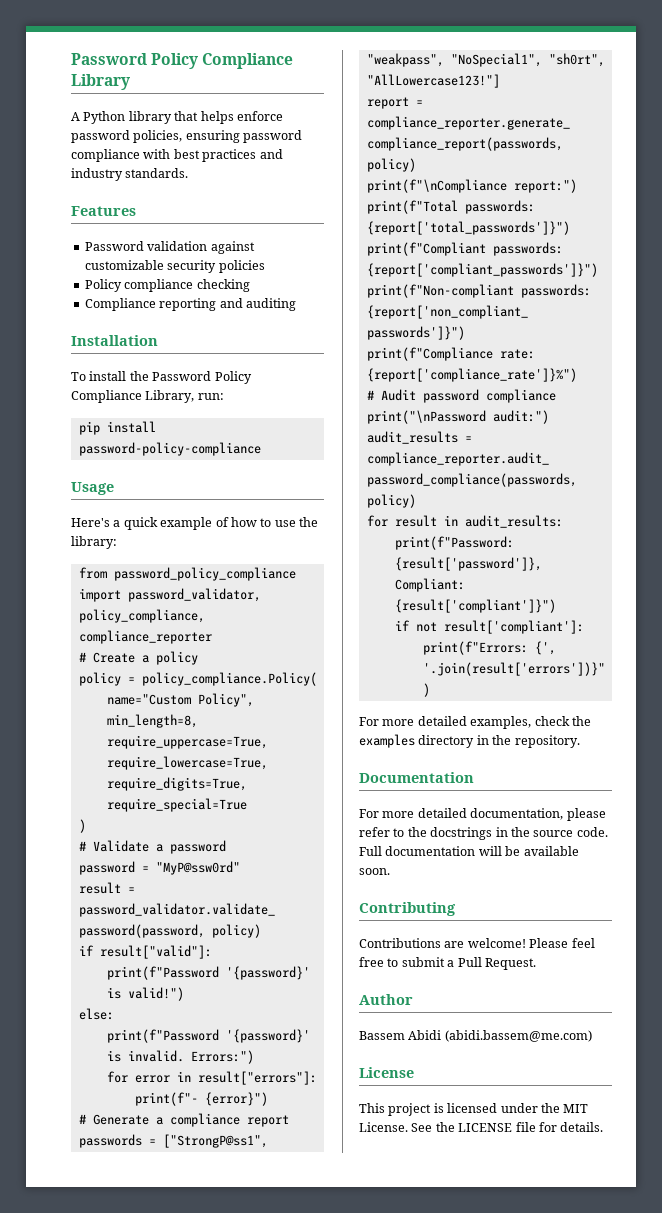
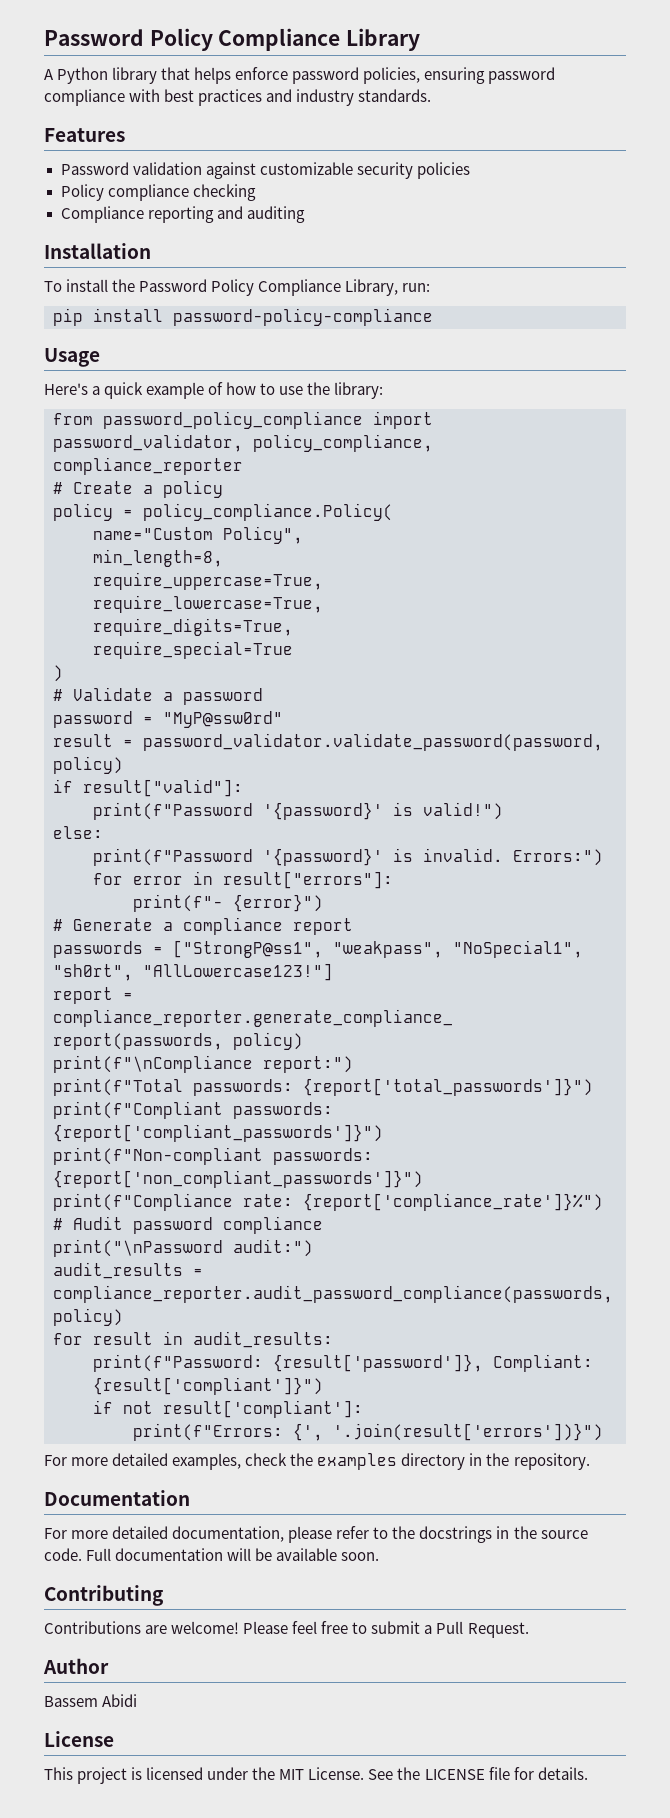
[444,1030,592,1042] (abidi.bassem@me.com) -> (138, 1700) none

